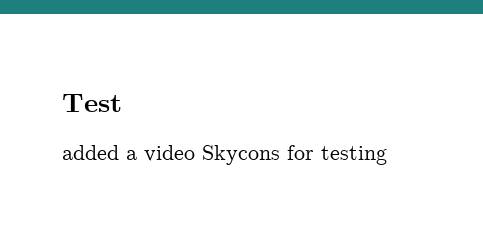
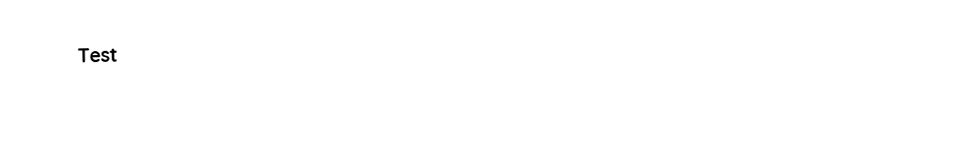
[62,145,387,165] // added a video Skycons for testing -> (118, 55) none

